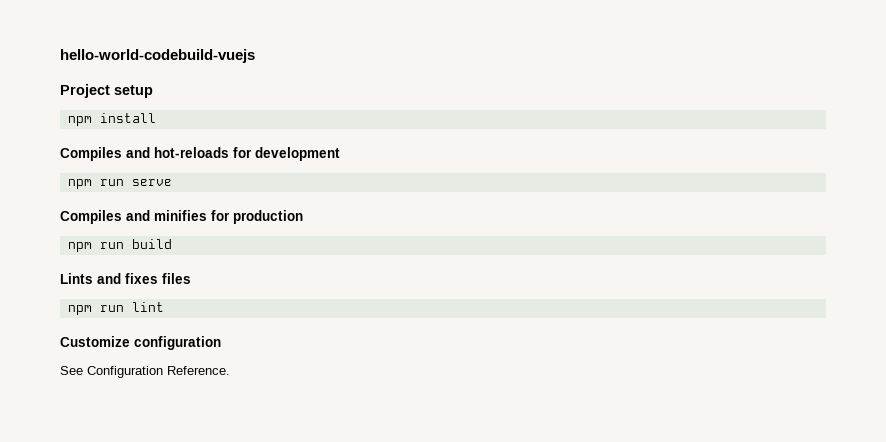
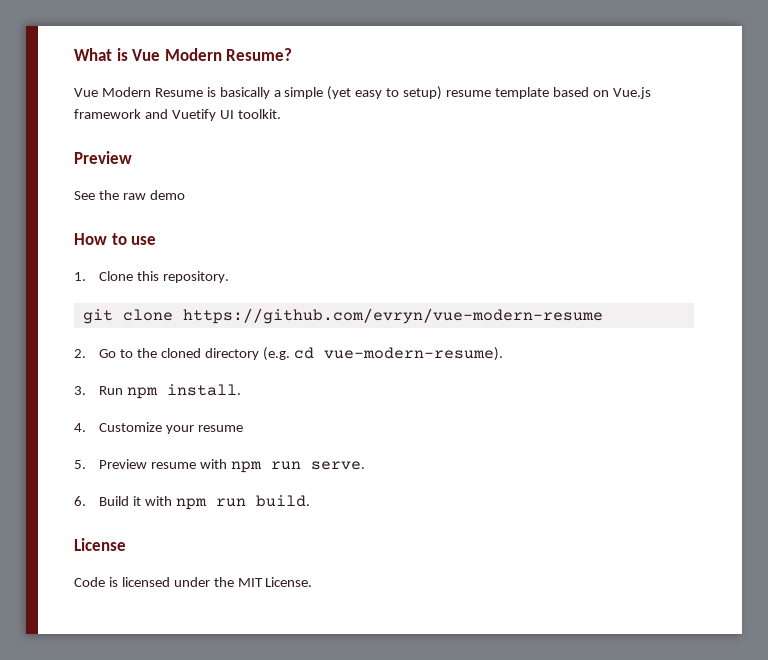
[60,49,255,63] [60,84,153,98] [67,113,156,126] [60,147,340,161] [67,179,172,189] [60,210,303,224] [67,239,172,252] [60,273,191,284] [67,302,164,315] [60,336,221,350] [60,366,230,378] hello-world-codebuild-vuejs // Project setup // npm install // Compiles and hot-reloads for development // npm run serve // Compiles and minifies for production // npm run build // Lints and fixes files // npm run lint // Customize configuration // See Configuration Reference. -> [74,48,293,61] [74,86,651,100] [74,109,281,121] [74,151,132,164] [74,190,185,200] [74,233,157,245] [74,271,230,283] [82,308,603,324] [74,347,503,361] [74,384,242,399] [74,422,244,434] [74,459,366,473] [74,495,311,510] [74,538,126,551] [74,577,313,587] What is Vue Modern Resume? // Vue Modern Resume is basically a simple (yet easy to setup) resume template based on Vue.js framework and Vuetify UI toolkit. // Preview // See the raw demo // How to use // 1. Clone this repository. // git clone https://github.com/evryn/vue-modern-resume // 2. Go to the cloned directory (e.g. cd vue-modern-resume). // 3. Run npm install. // 4. Customize your resume // 5. Preview resume with npm run serve. // 6. Build it with npm run build. // License // Code is licensed under the MIT License.

